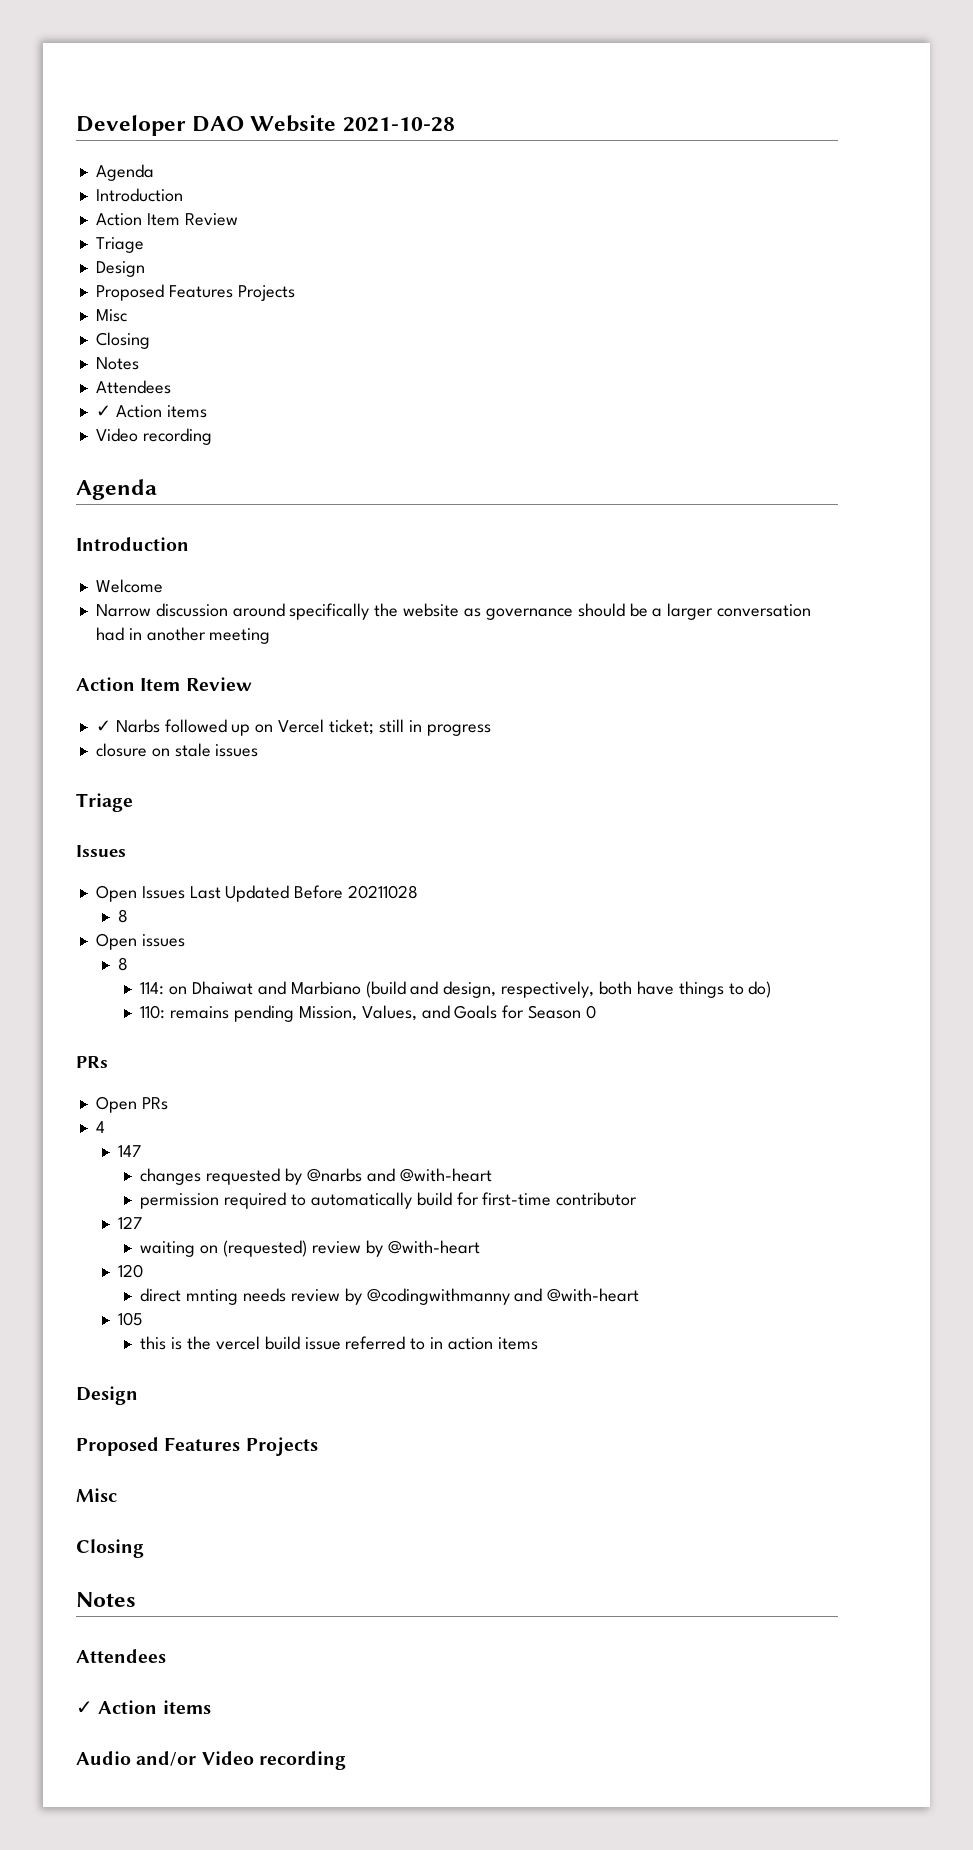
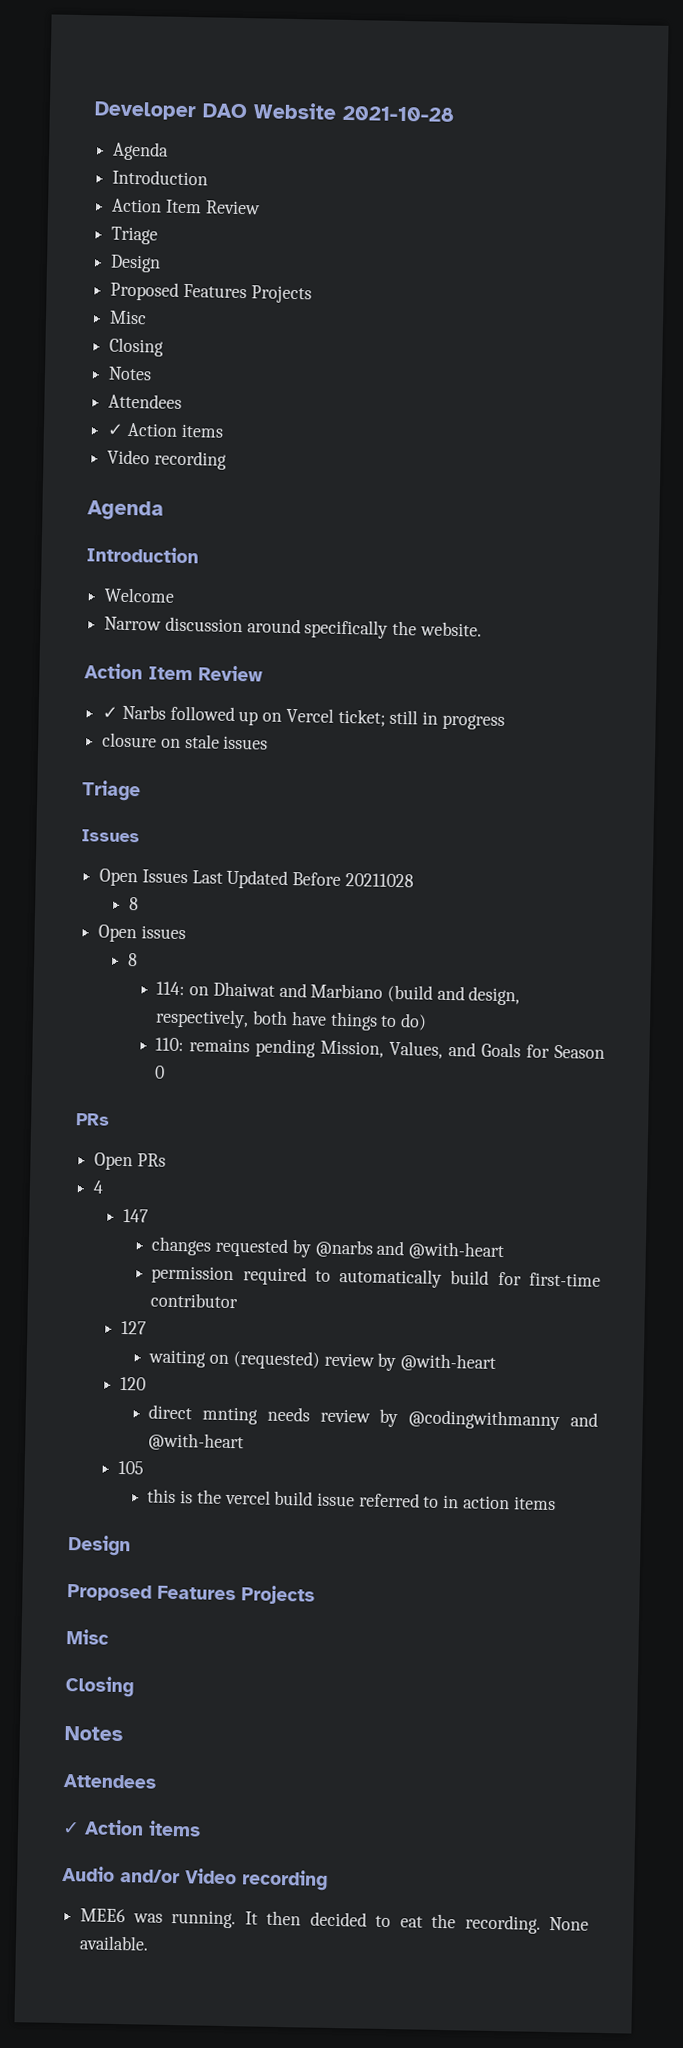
[403,603,812,620] [95,627,271,644] website as governance should be a larger conversation had in another meeting -> [419,621,482,637] website.
(346, 1760) none -> [80,1908,590,1934] [79,1935,150,1951] // MEE6 was running. It then decided to eat the recording. None available.

